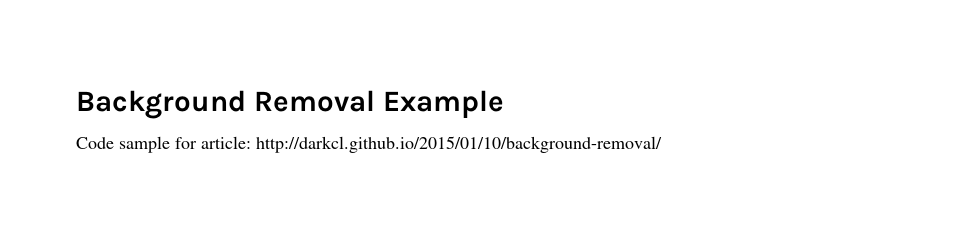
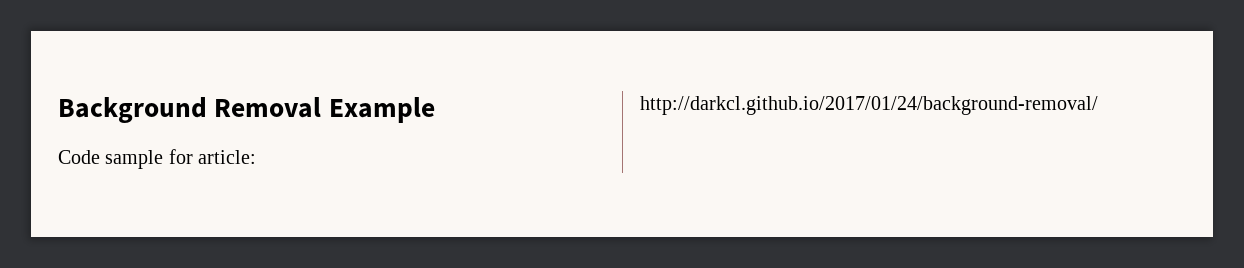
[256,136,662,153] http://darkcl.github.io/2015/01/10/background-removal/ -> [640,96,1098,115] http://darkcl.github.io/2017/01/24/background-removal/

